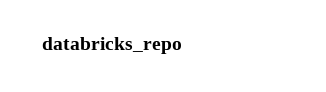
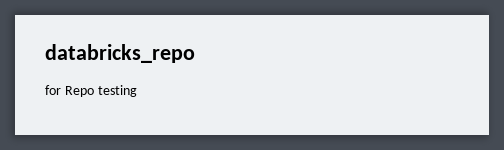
(182, 45) none -> [45,85,137,97] // for Repo testing

